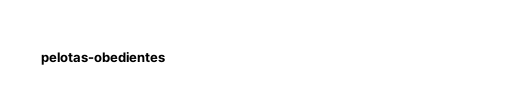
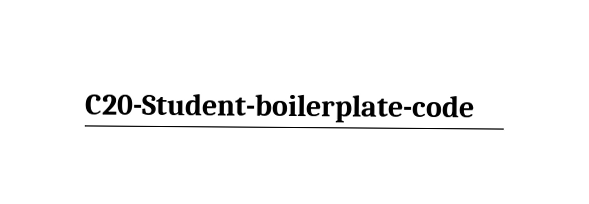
[41,51,165,65] pelotas-obedientes -> [84,92,475,124] C20-Student-boilerplate-code

